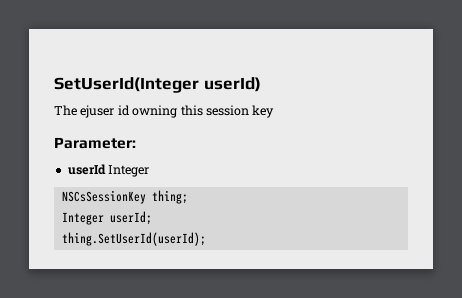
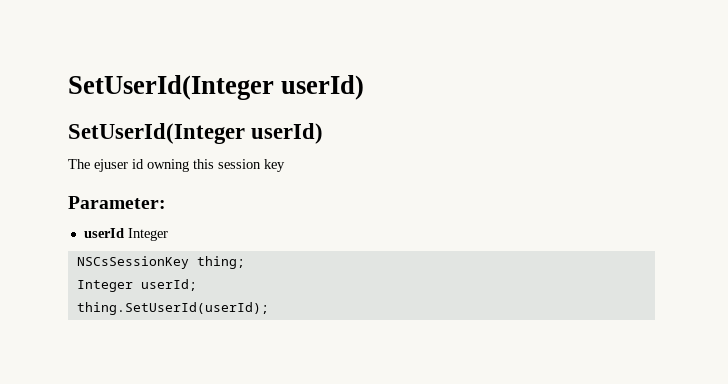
[54,77,261,93] SetUserId(Integer userId) -> [68,75,365,100] [68,123,324,144] SetUserId(Integer userId) // SetUserId(Integer userId)

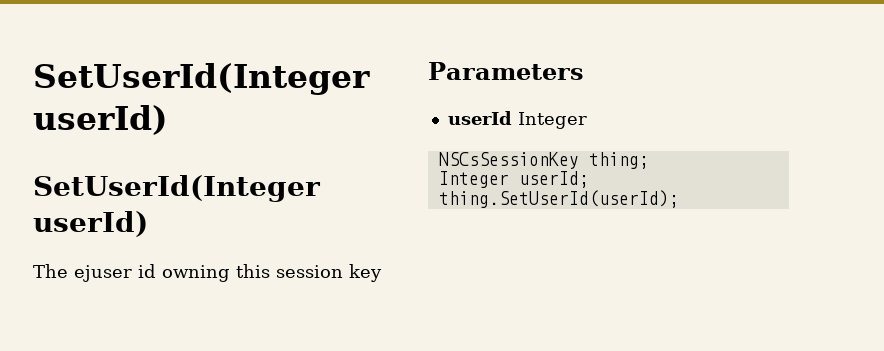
[68,196,166,209] Parameter: -> [428,62,584,80] Parameters

